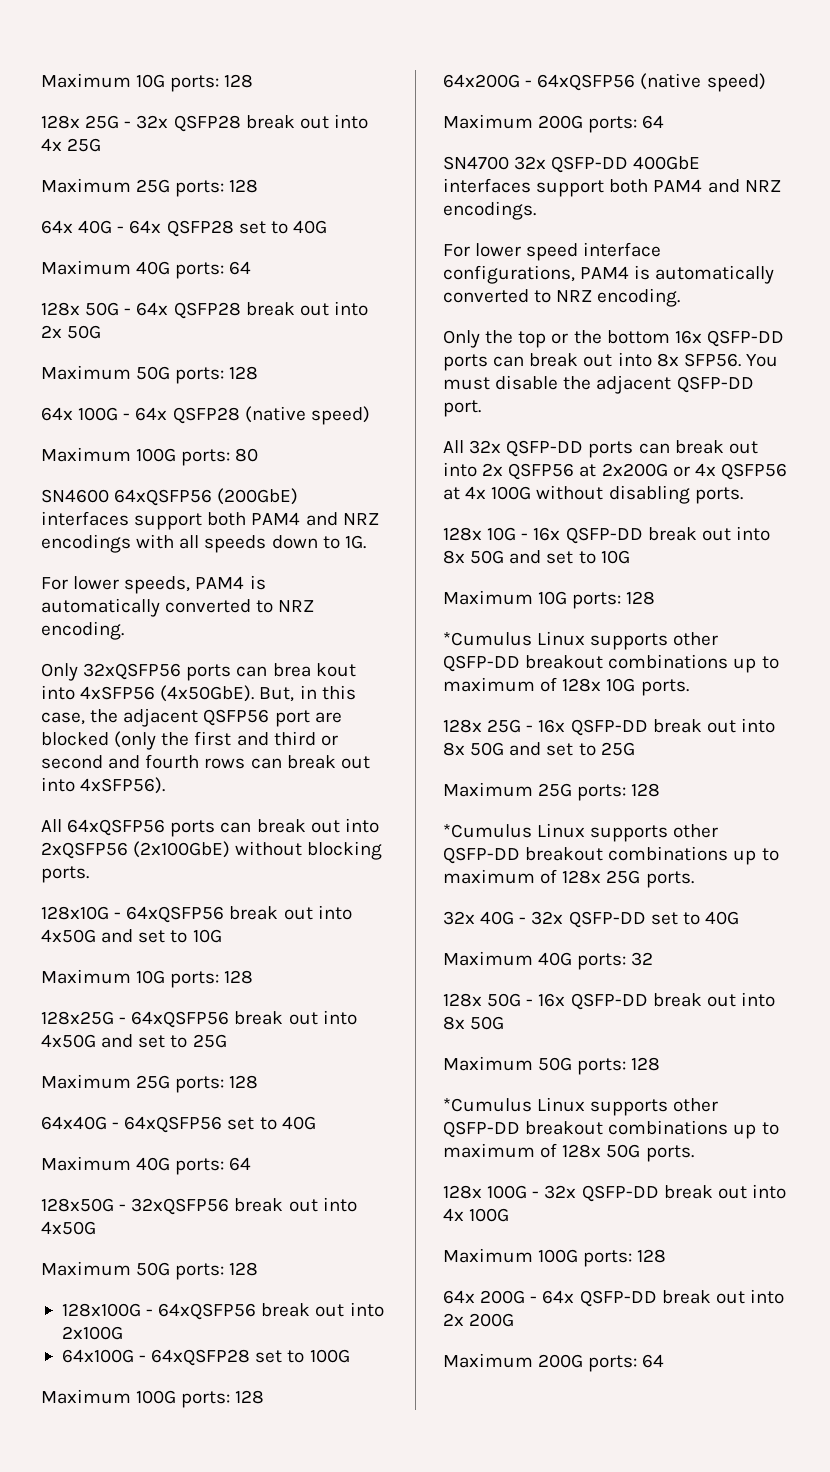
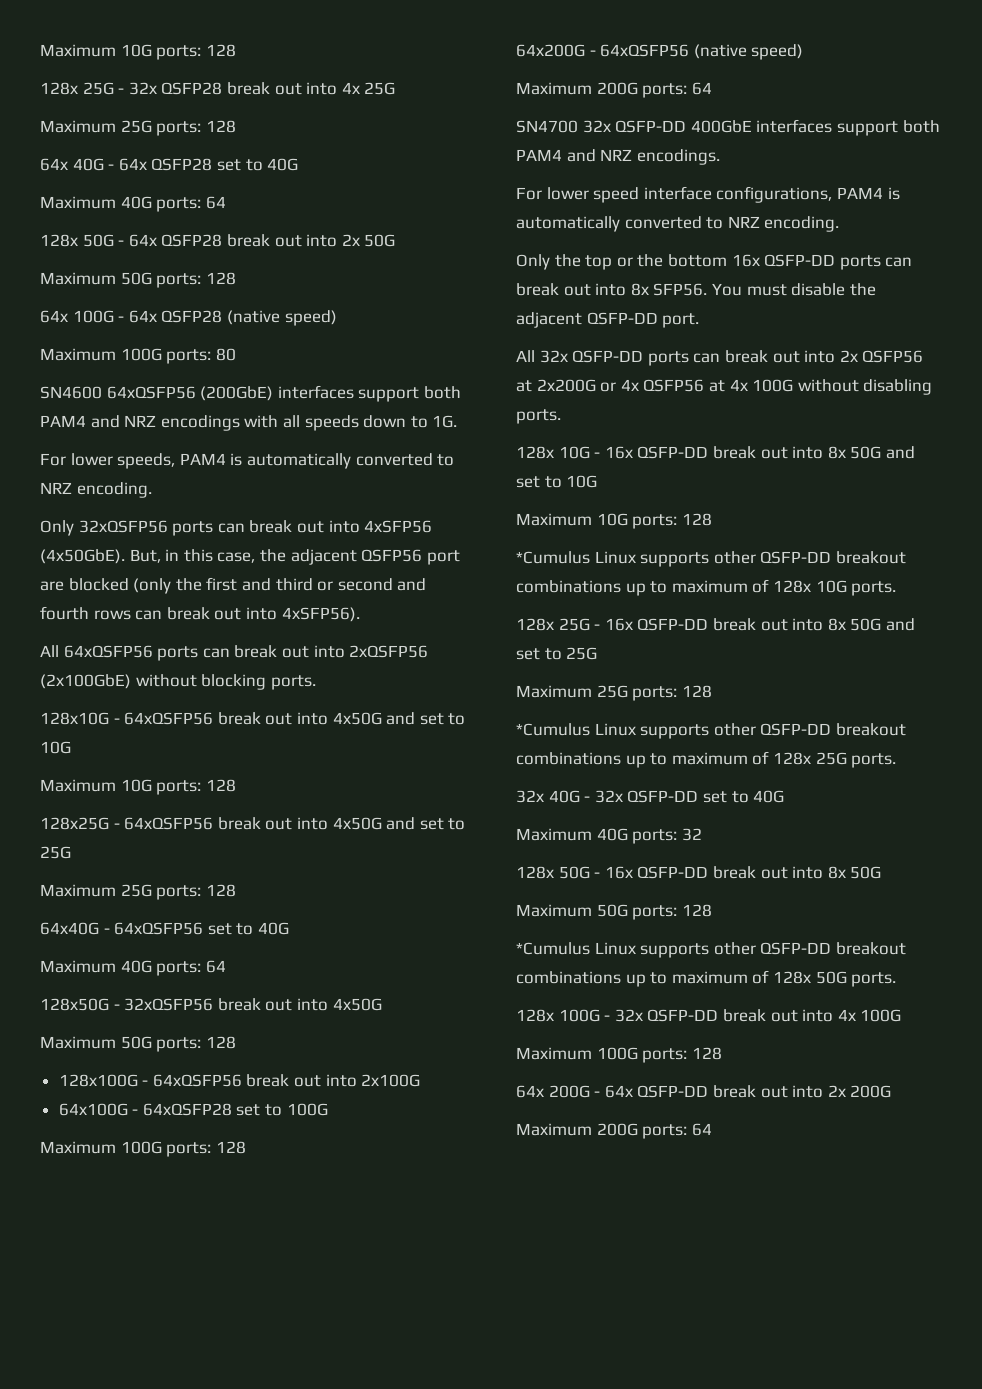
[272,663,356,677] brea kout -> [249,520,324,533] break out

